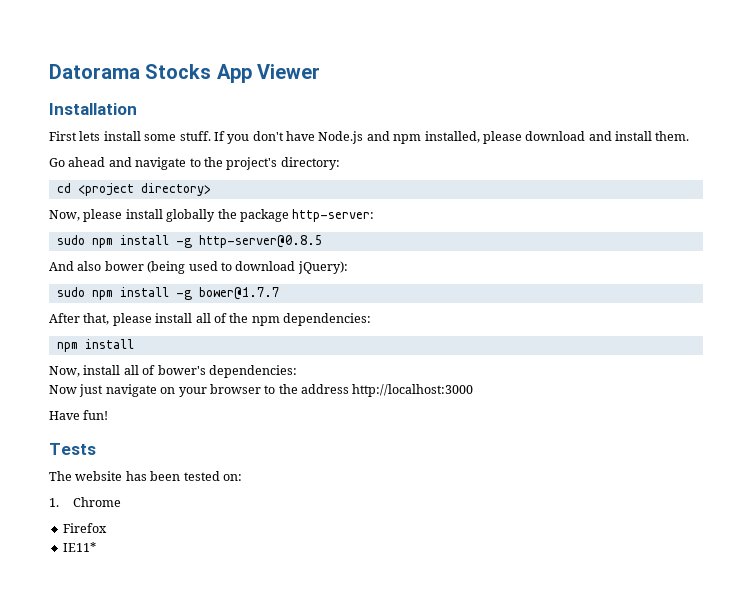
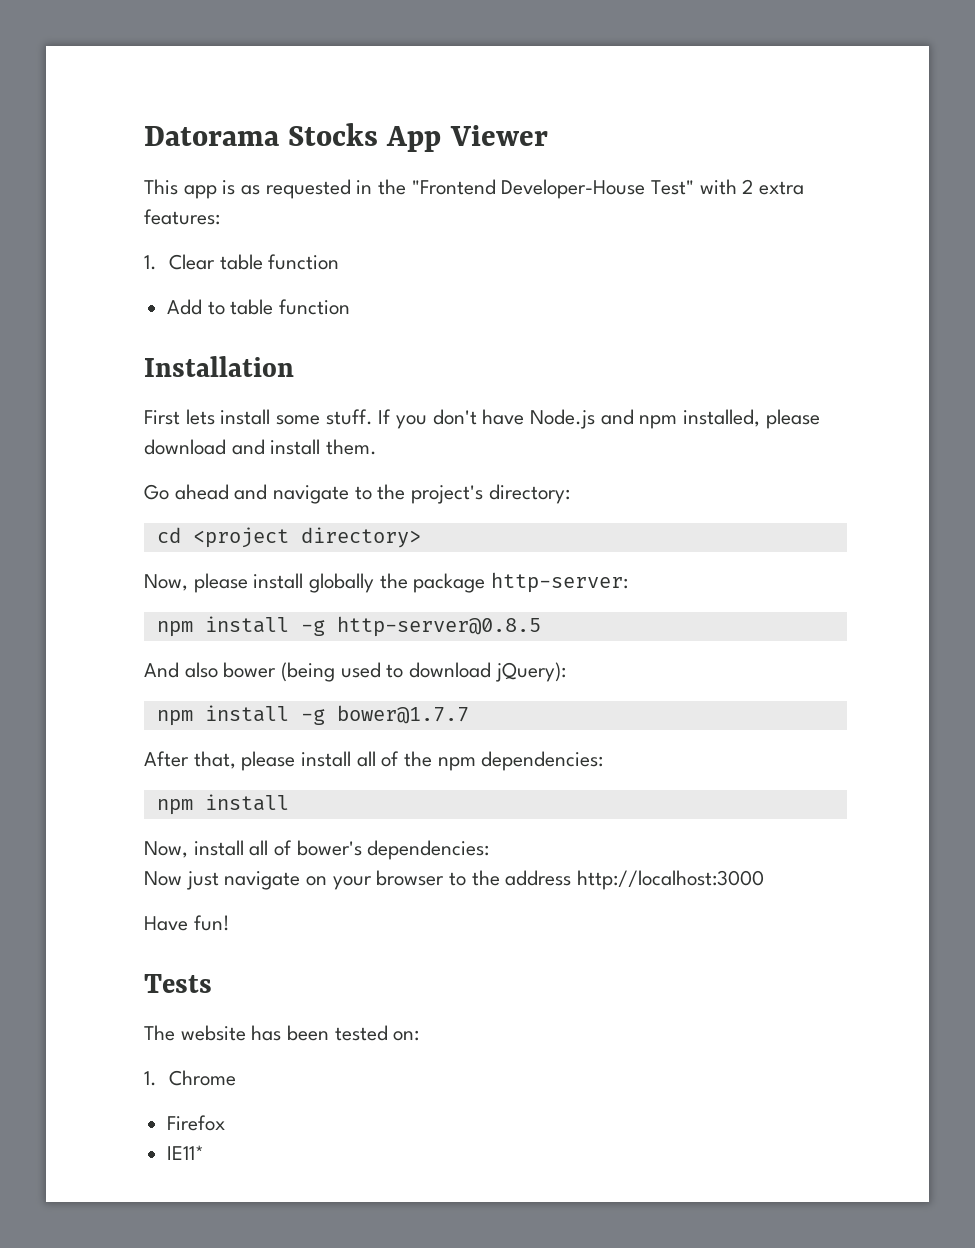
(321, 71) none -> [144,179,805,199] [144,209,220,225] [144,254,340,270] [167,299,351,315] // This app is as requested in the "Frontend Developer-House Test" with 2 extra features: // 1. Clear table function // Add to table function
[56,235,85,245] sudo -> (629, 582) none
[56,287,85,297] sudo -> (566, 672) none

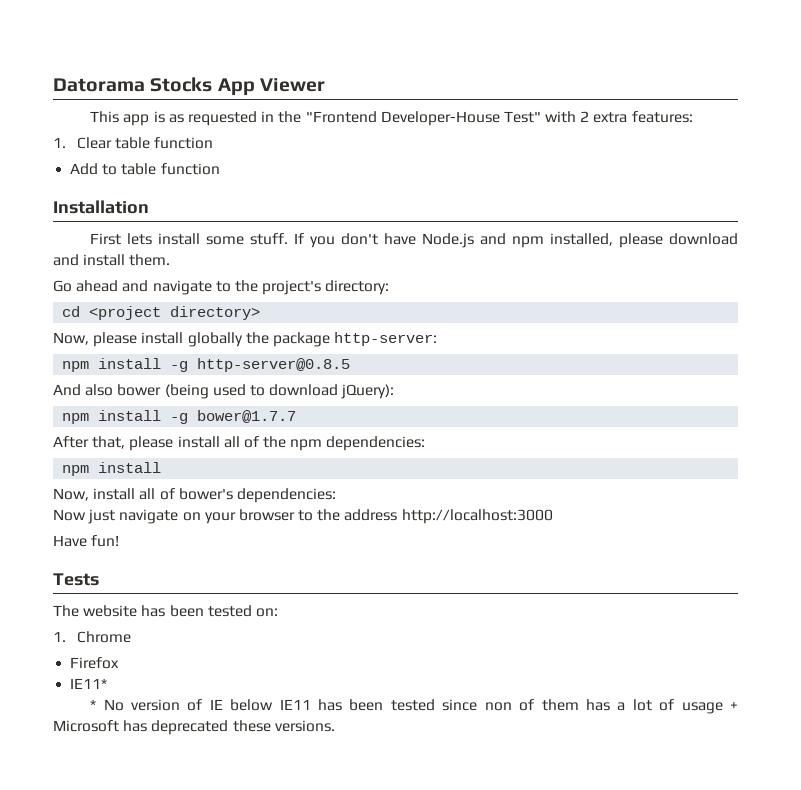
(205, 1152) none -> [90,699,739,714] [53,720,335,735] // * No version of IE below IE11 has been tested since non of them has a lot of usage + Microsoft has deprecated these versions.

